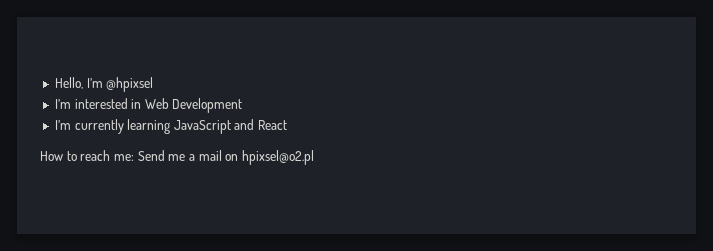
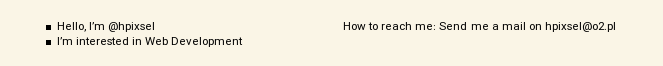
[54,119,288,134] // I’m currently learning JavaScript and React -> (244, 42) none

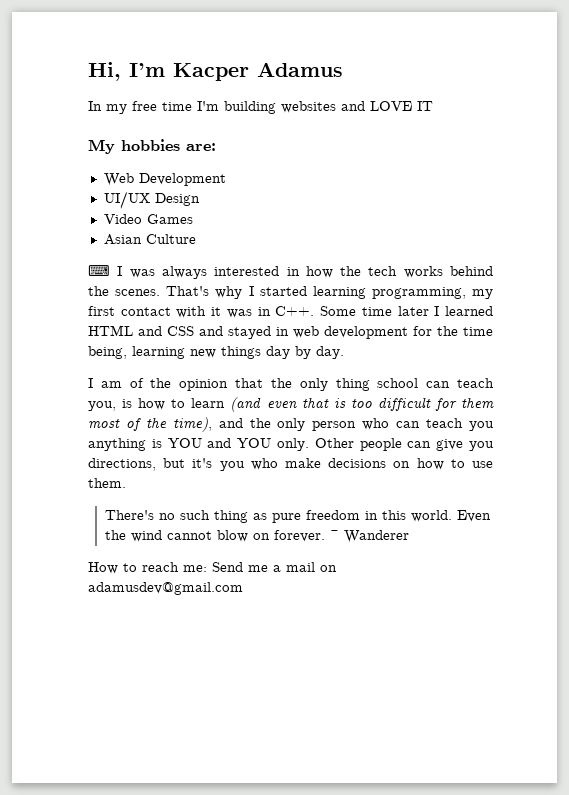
[56,22,155,32] [56,37,244,47] Hello, I’m @hpixsel // I’m interested in Web Development -> [88,62,343,81] [88,101,433,114] [88,139,216,154] [103,173,226,186] [103,191,200,209] [103,214,193,224] [103,234,196,245] [88,265,494,279] [88,286,493,299] [88,306,494,318] [88,325,493,339] [88,346,344,359] [88,378,494,391] [88,397,494,412] [88,417,495,432] [88,438,495,451] [88,458,493,471] [88,478,126,488] [105,510,492,523] [105,530,410,543] Hi, I’m Kacper Adamus // In my free time I'm building websites and LOVE IT // My hobbies are: // Web Development // UI/UX Design // Video Games // Asian Culture // ⌨ I was always interested in how the tech works behind the scenes. That's why I started learning programming, my first contact with it was in C++. Some time later I learned HTML and CSS and stayed in web development for the time being, learning new things day by day. // I am of the opinion that the only thing school can teach you, is how to learn (and even that is too difficult for them most of the time), and the only person who can teach you anything is YOU and YOU only. Other people can give you directions, but it's you who make decisions on how to use them. // There's no such thing as pure freedom in this world. Even the wind cannot blow on forever. ~ Wanderer
[544,22,616,32] hpixsel@o2.pl -> [88,582,243,595] adamusdev@gmail.com

